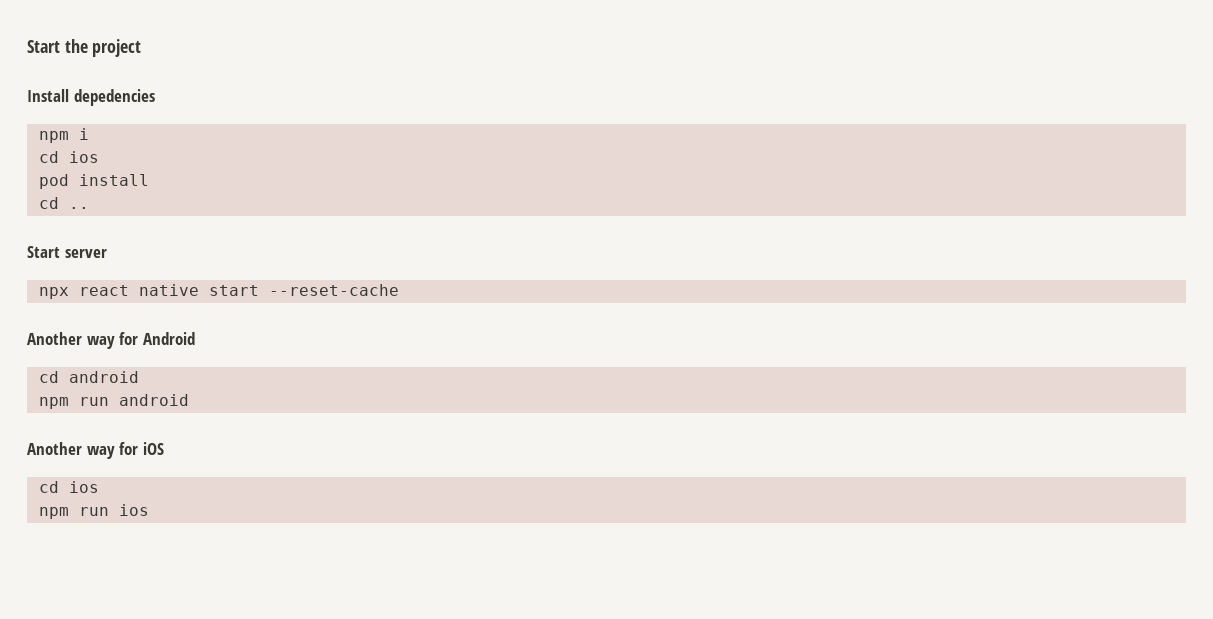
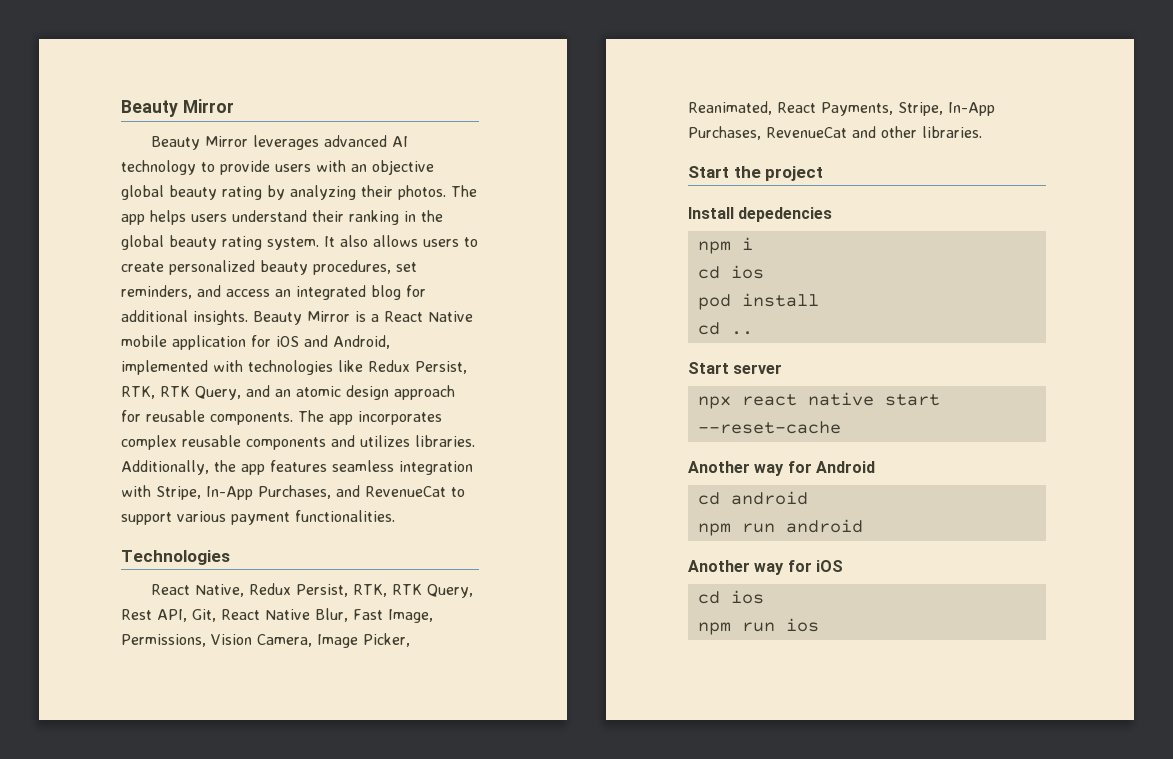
(27, 46) none -> [121,99,234,117] [150,135,408,150] [121,160,434,175] [121,185,477,200] [121,210,443,225] [121,235,478,250] [121,260,417,275] [121,285,426,300] [121,310,473,325] [121,335,390,350] [121,360,467,375] [121,385,455,400] [121,410,442,425] [121,435,475,450] [121,460,473,475] [121,485,465,500] [121,510,395,525] [121,550,230,565] [150,583,473,598] [121,608,433,623] [121,633,410,648] [688,101,995,116] [688,126,982,140] Beauty Mirror // Beauty Mirror leverages advanced AI technology to provide users with an objective global beauty rating by analyzing their photos. The app helps users understand their ranking in the global beauty rating system. It also allows users to create personalized beauty procedures, set reminders, and access an integrated blog for additional insights. Beauty Mirror is a React Native mobile application for iOS and Android, implemented with technologies like Redux Persist, RTK, RTK Query, and an atomic design approach for reusable components. The app incorporates complex reusable components and utilizes libraries. Additionally, the app features seamless integration with Stripe, In-App Purchases, and RevenueCat to support various payment functionalities. // Technologies // React Native, Redux Persist, RTK, RTK Query, Rest API, Git, React Native Blur, Fast Image, Permissions, Vision Camera, Image Picker, Reanimated, React Payments, Stripe, In-App Purchases, RevenueCat and other libraries. //

